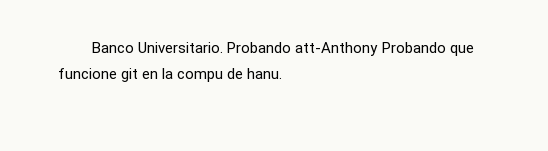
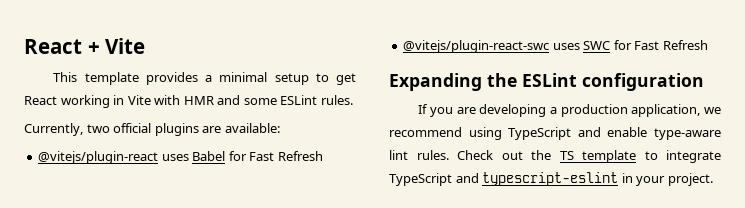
[92,42,474,56] [58,68,283,82] Banco Universitario. Probando att-Anthony Probando que funcione git en la compu de hanu. -> [24,38,146,54] [53,72,356,85] [24,95,353,108] [24,123,280,136] [38,151,323,164] [403,40,708,53] [389,73,704,91] [418,104,721,117] [389,127,721,140] [389,150,721,163] [389,172,713,186] React + Vite // This template provides a minimal setup to get React working in Vite with HMR and some ESLint rules. // Currently, two official plugins are available: // @vitejs/plugin-react uses Babel for Fast Refresh // @vitejs/plugin-react-swc uses SWC for Fast Refresh // Expanding the ESLint configuration // If you are developing a production application, we recommend using TypeScript and enable type-aware lint rules. Check out the TS template to integrate TypeScript and typescript-eslint in your project.

